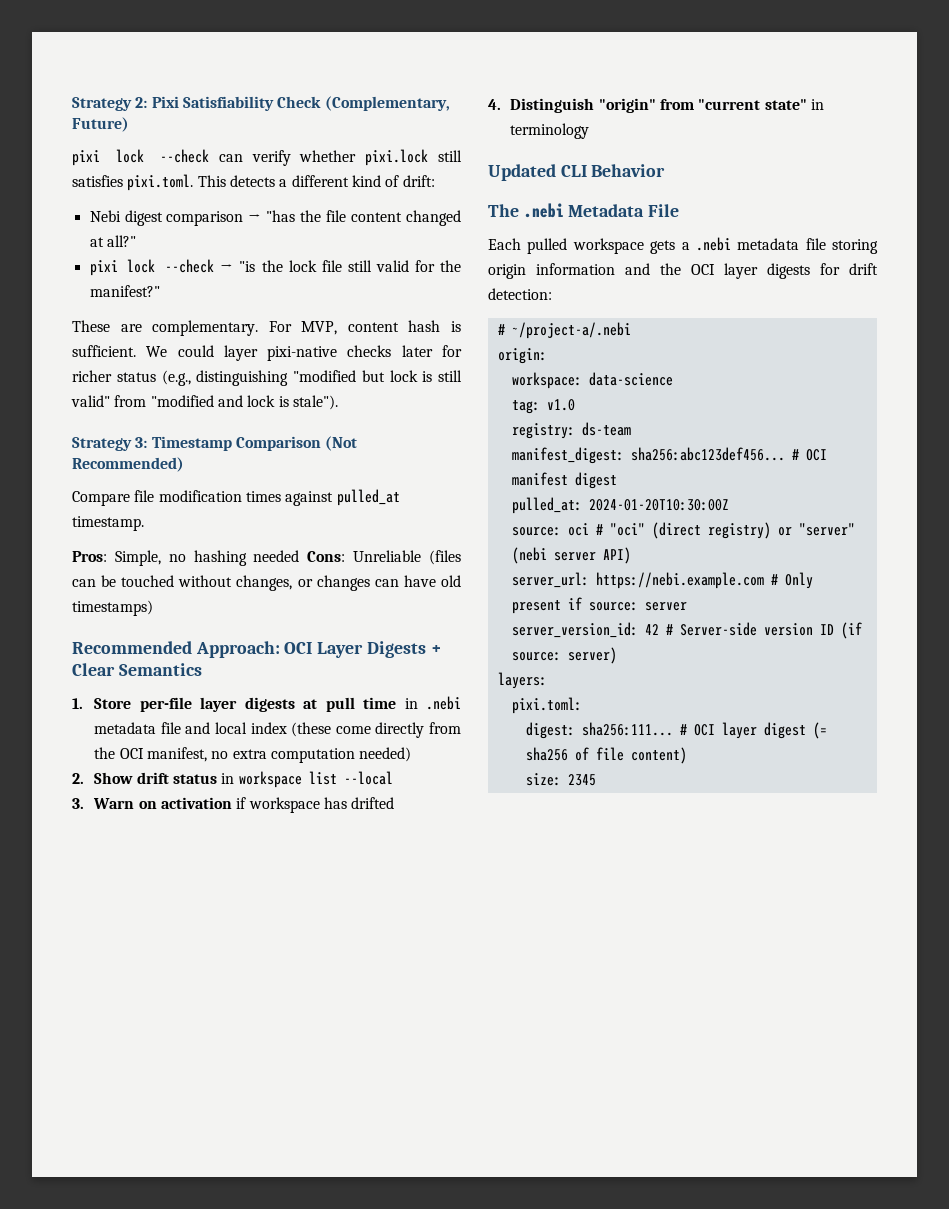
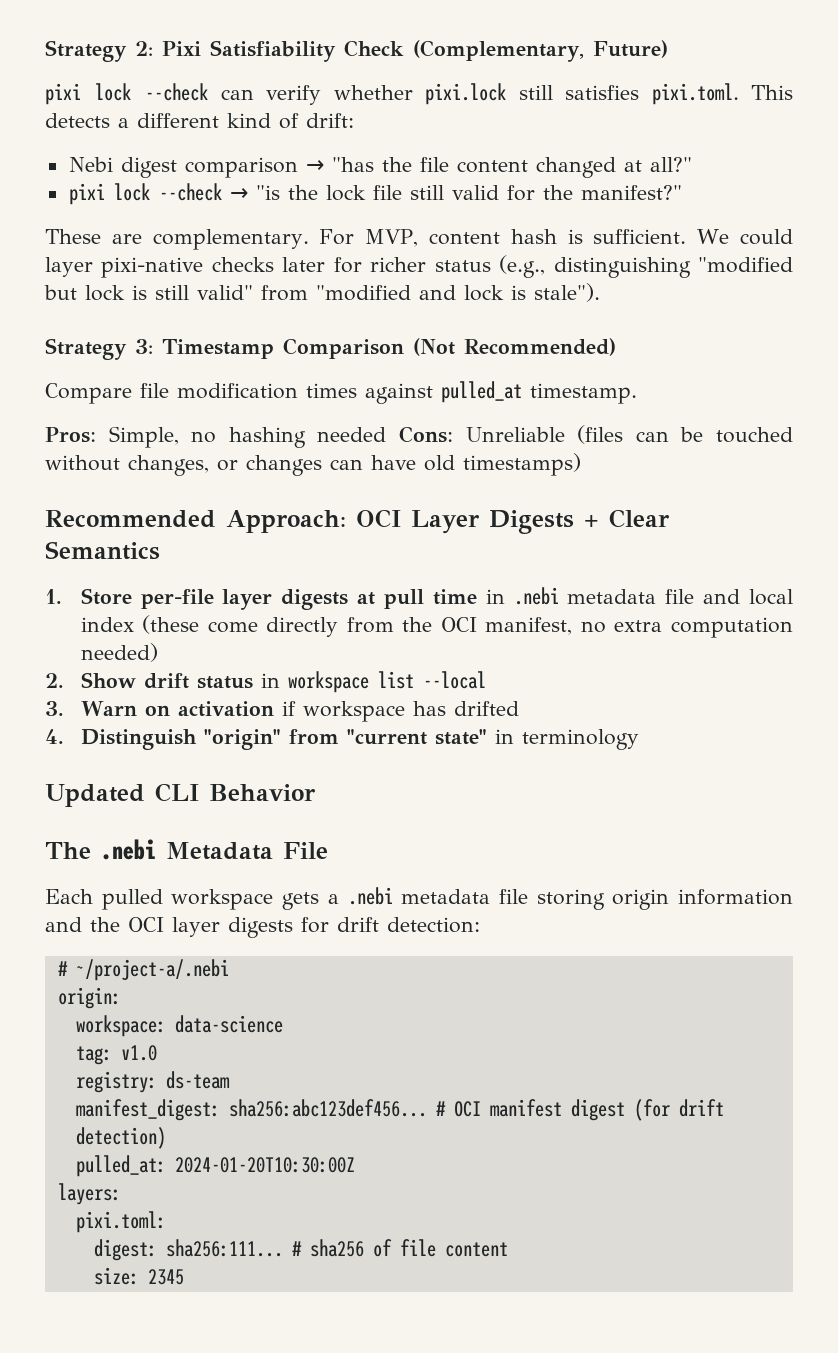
(617, 480) none -> [633,1099,724,1121] [75,1127,166,1149] (for drift detection)
[511,522,855,539] [511,547,631,564] [511,572,813,589] [511,597,687,614] [511,622,862,639] [511,647,617,664] // source: oci # "oci" (direct registry) or "server" (nebi server API) // server_url: https://nebi.example.com # Only present if source: server // server_version_id: 42 # Server-side version ID (if source: server) -> (355, 1165) none
[693,722,827,739] OCI layer digest (= -> (302, 1248) none
[630,747,687,764] content) -> [444,1242,508,1257] content

